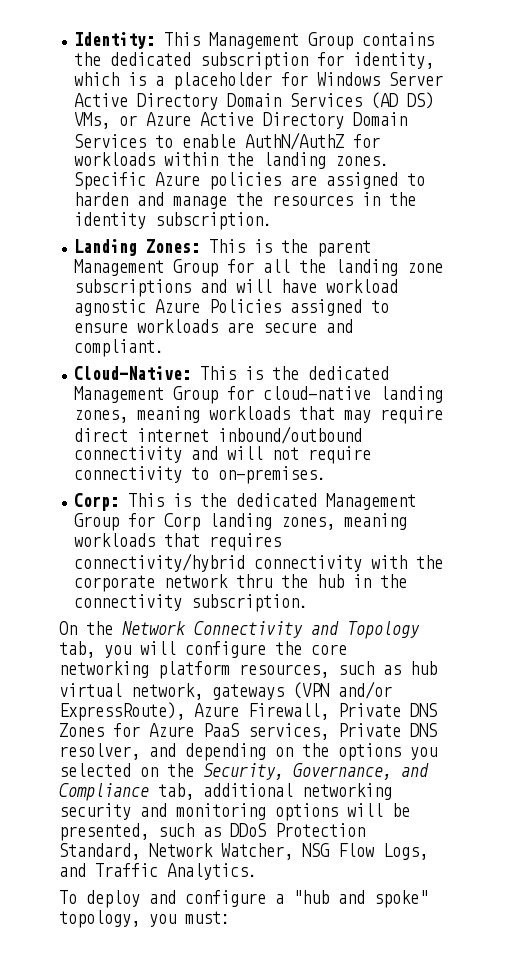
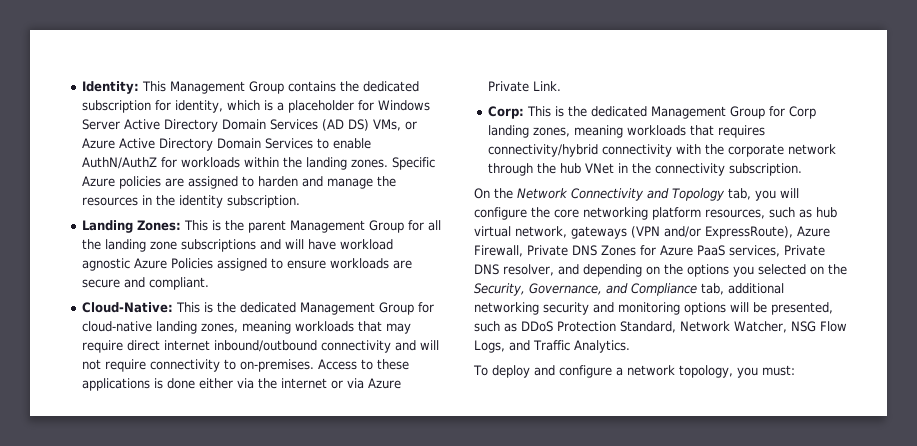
(327, 475) none -> [318,359,410,370] [82,378,402,391] [488,81,562,92] Access to these applications is done either via the internet or via Azure Private Link.
[236,574,273,588] thru -> [488,163,534,176] through
(345, 581) none -> [585,163,615,174] VNet
[293,890,428,908] "hub and spoke" -> [626,365,675,376] network

